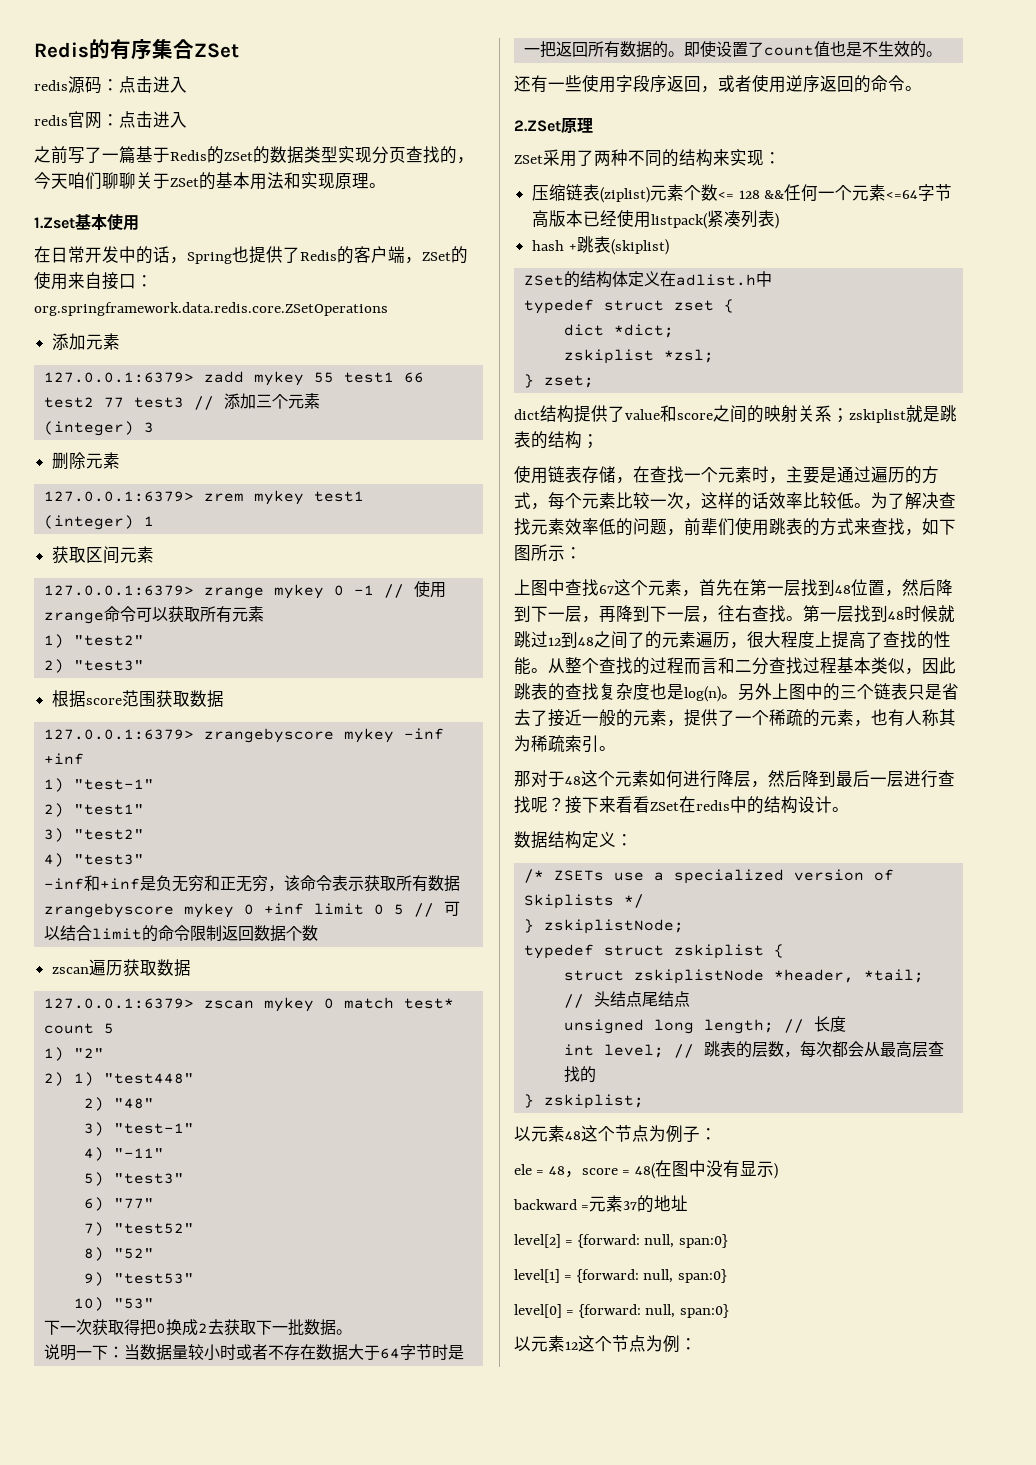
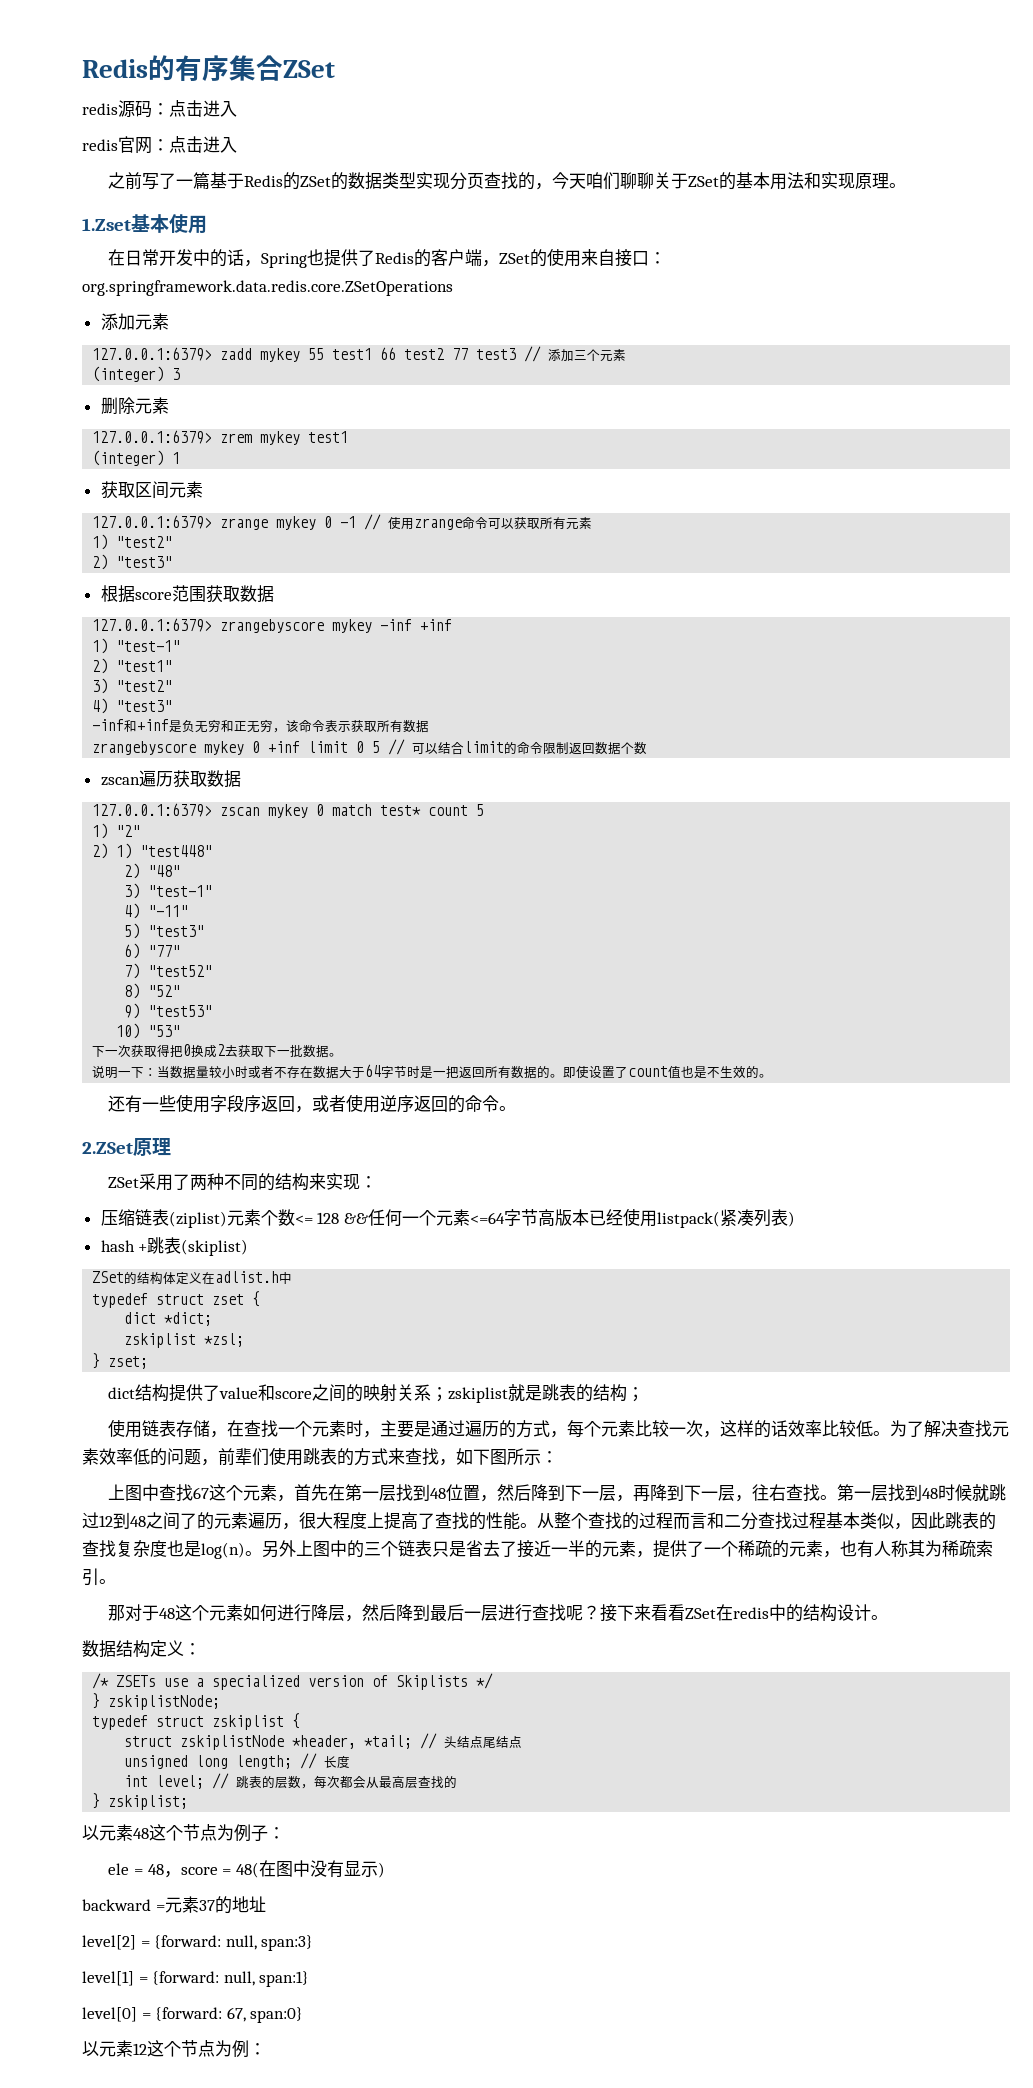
[599,709,616,726] 般 -> [568,1540,585,1557] 半
[678,1234,728,1248] span:0} -> [261,1935,314,1951] span:3}
[677,1269,727,1283] span:0} -> [259,1971,310,1987] span:1}
[645,1304,676,1318] null, -> [226,2007,246,2022] 67,

